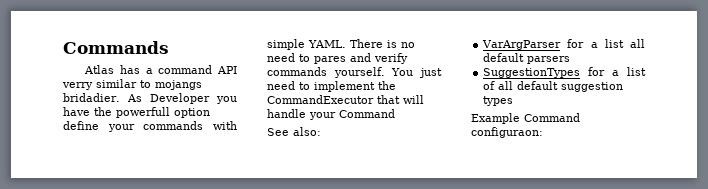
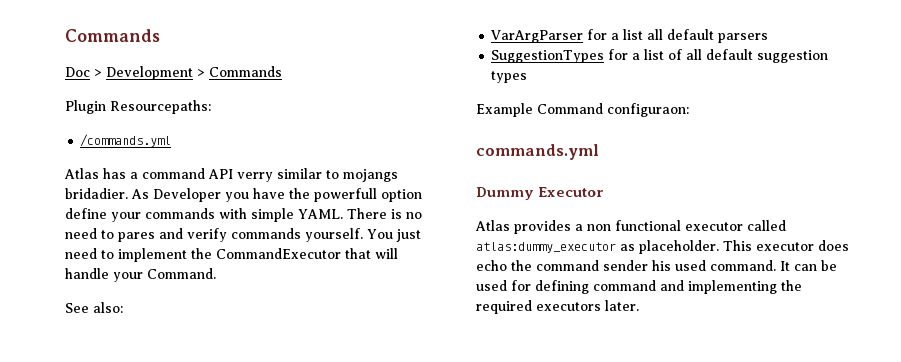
[63,41,169,54] Commands -> [65,29,160,42] [65,66,282,80] [65,100,211,114] [80,134,172,147] Commands // Doc > Development > Commands // Plugin Resourcepaths: // /commands.yml
[339,109,395,118] Command -> [147,268,216,279] Command.
(543, 132) none -> [476,144,599,160] [476,187,605,200] [475,220,786,234] [476,240,849,254] [476,260,837,271] [476,280,802,294] [476,300,639,314] // commands.yml // Dummy Executor // Atlas provides a non functional executor called atlas:dummy_executor as placeholder. This executor does echo the command sender his used command. It can be used for defining command and implementing the required executors later.

